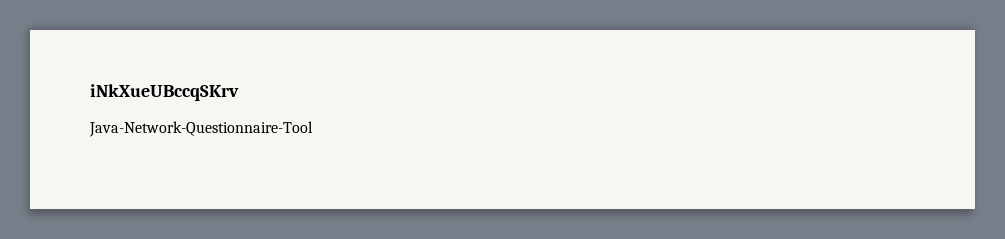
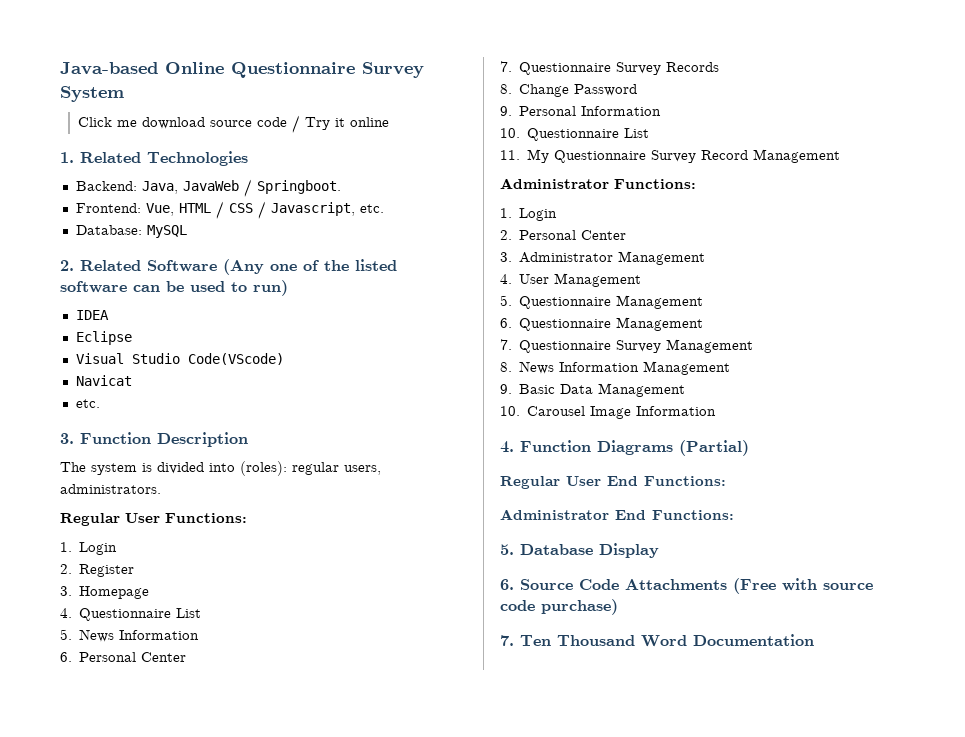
[90,84,239,101] [89,121,313,137] iNkXueUBccqSKrv // Java-Network-Questionnaire-Tool -> [60,62,424,78] [60,86,124,102] [78,115,390,133] [60,151,248,166] [75,179,341,197] [75,201,384,219] [75,225,187,238] [60,259,397,275] [60,280,288,296] [75,310,109,320] [75,331,132,345] [75,353,284,365] [75,375,132,386] [75,399,100,408] [60,432,248,447] [60,461,381,476] [60,484,161,494] [60,513,247,526] [60,542,118,555] [60,564,135,577] [60,586,150,599] [60,608,202,621] [60,629,200,642] [60,652,187,662] [500,61,720,75] [500,84,638,97] [500,106,662,116] [500,128,650,141] [500,149,841,163] [500,178,696,189] [500,208,558,221] [500,230,627,240] [500,251,706,265] [500,273,642,287] [500,295,704,309] [500,317,704,331] [500,339,754,353] [500,361,731,375] [500,383,686,397] [500,406,717,419] [500,440,749,456] [500,476,726,489] [500,509,734,520] [500,543,659,558] [500,578,873,594] [500,599,618,615] [500,634,814,647] Java-based Online Questionnaire Survey System // Click me download source code / Try it online // 1. Related Technologies // Backend: Java, JavaWeb / Springboot. // Frontend: Vue, HTML / CSS / Javascript, etc. // Database: MySQL // 2. Related Software (Any one of the listed software can be used to run) // IDEA // Eclipse // Visual Studio Code(VScode) // Navicat // etc. // 3. Function Description // The system is divided into (roles): regular users, administrators. // Regular User Functions: // 1. Login // 2. Register // 3. Homepage // 4. Questionnaire List // 5. News Information // 6. Personal Center // 7. Questionnaire Survey Records // 8. Change Password // 9. Personal Information // 10. Questionnaire List // 11. My Questionnaire Survey Record Management // Administrator Functions: // 1. Login // 2. Personal Center // 3. Administrator Management // 4. User Management // 5. Questionnaire Management // 6. Questionnaire Management // 7. Questionnaire Survey Management // 8. News Information Management // 9. Basic Data Management // 10. Carousel Image Information // 4. Function Diagrams (Partial) // Regular User End Functions: // Administrator End Functions: // 5. Database Display // 6. Source Code Attachments (Free with source code purchase) // 7. Ten Thousand Word Documentation

